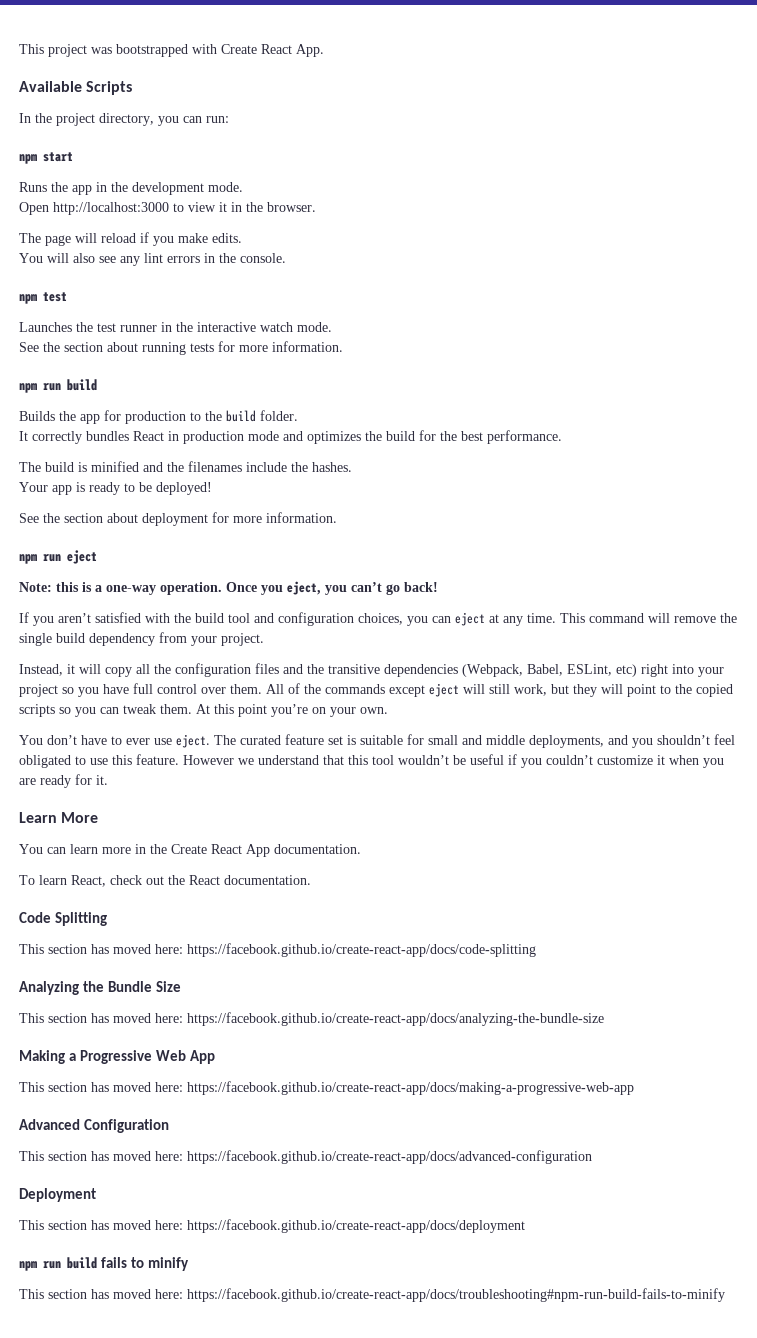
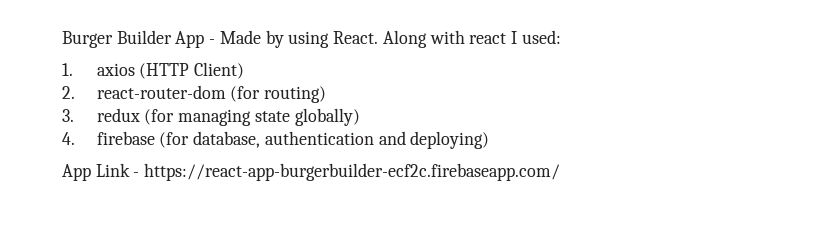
[19,44,324,57] [19,81,133,95] [19,113,229,126] [19,152,73,164] [19,182,243,195] [19,202,316,215] [19,232,242,246] [19,253,286,266] [19,292,67,304] [19,322,332,332] [19,341,343,355] [19,379,97,393] [19,410,298,424] [19,430,562,444] [19,461,352,472] [19,482,212,495] [19,512,337,526] [19,550,97,564] [19,581,438,595] [19,612,737,626] [19,632,264,646] [19,663,724,677] [19,683,733,697] [19,704,388,717] [19,734,735,748] [19,754,724,768] [19,774,108,788] [19,812,99,823] [19,844,361,857] [19,875,311,887] [19,912,107,926] [19,943,536,957] [19,981,181,995] [19,1012,604,1026] [19,1050,215,1064] [19,1081,634,1095] [19,1119,169,1133] [19,1150,592,1164] [19,1188,96,1202] [19,1219,525,1233] [19,1257,189,1271] [19,1288,725,1302] This project was bootstrapped with Create React App. // Available Scripts // In the project directory, you can run: // npm start // Runs the app in the development mode. // Open http://localhost:3000 to view it in the browser. // The page will reload if you make edits. // You will also see any lint errors in the console. // npm test // Launches the test runner in the interactive watch mode. // See the section about running tests for more information. // npm run build // Builds the app for production to the build folder. // It correctly bundles React in production mode and optimizes the build for the best performance. // The build is minified and the filenames include the hashes. // Your app is ready to be deployed! // See the section about deployment for more information. // npm run eject // Note: this is a one-way operation. Once you eject, you can’t go back! // If you aren’t satisfied with the build tool and configuration choices, you can eject at any time. This command will remove the single build dependency from your project. // Instead, it will copy all the configuration files and the transitive dependencies (Webpack, Babel, ESLint, etc) right into your project so you have full control over them. All of the commands except eject will still work, but they will point to the copied scripts so you can tweak them. At this point you’re on your own. // You don’t have to ever use eject. The curated feature set is suitable for small and middle deployments, and you shouldn’t feel obligated to use this feature. However we understand that this tool wouldn’t be useful if you couldn’t customize it when you are ready for it. // Learn More // You can learn more in the Create React App documentation. // To learn React, check out the React documentation. // Code Splitting // This section has moved here: https://facebook.github.io/create-react-app/docs/code-splitting // Analyzing the Bundle Size // This section has moved here: https://facebook.github.io/create-react-app/docs/analyzing-the-bundle-size // Making a Progressive Web App // This section has moved here: https://facebook.github.io/create-react-app/docs/making-a-progressive-web-app // Advanced Configuration // This section has moved here: https://facebook.github.io/create-react-app/docs/advanced-configuration // Deployment // This section has moved here: https://facebook.github.io/create-react-app/docs/deployment // npm run build fails to minify // This section has moved here: https://facebook.github.io/create-react-app/docs/troubleshooting#npm-run-build-fails-to-minify -> [62,30,561,48] [62,62,245,79] [62,85,327,103] [62,108,360,126] [62,131,490,149] [62,163,561,181] Burger Builder App - Made by using React. Along with react I used: // 1. axios (HTTP Client) // 2. react-router-dom (for routing) // 3. redux (for managing state globally) // 4. firebase (for database, authentication and deploying) // App Link - https://react-app-burgerbuilder-ecf2c.firebaseapp.com/

